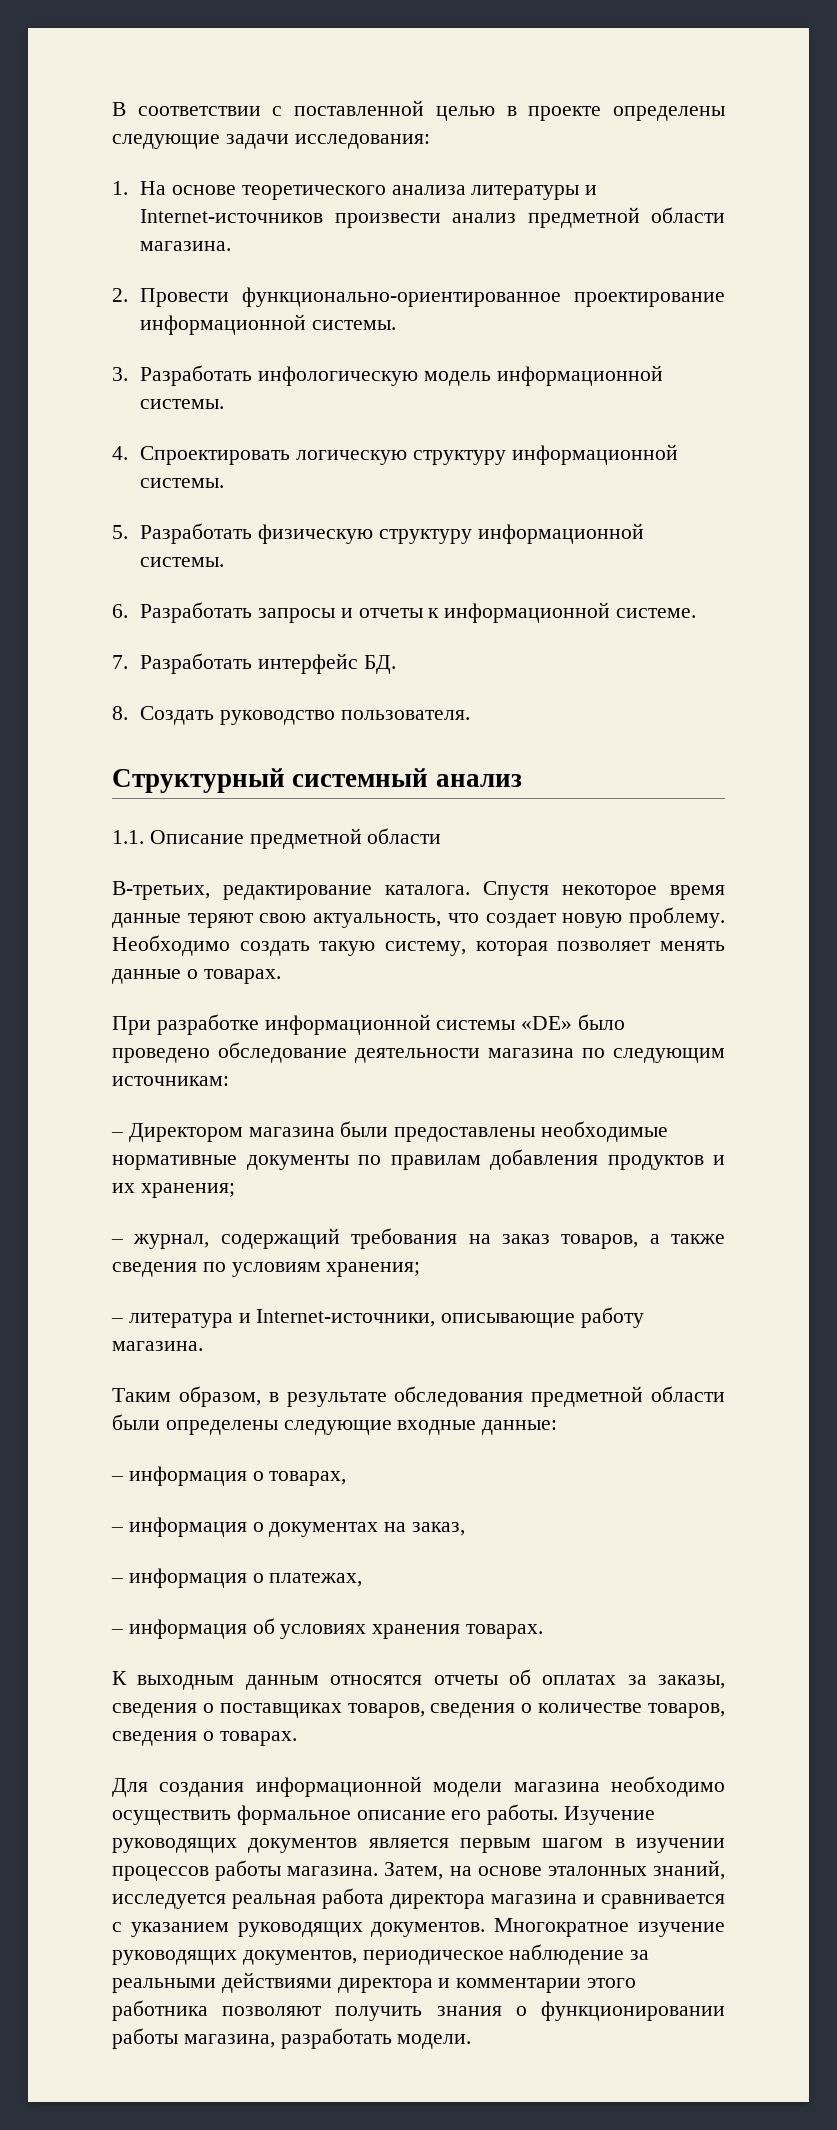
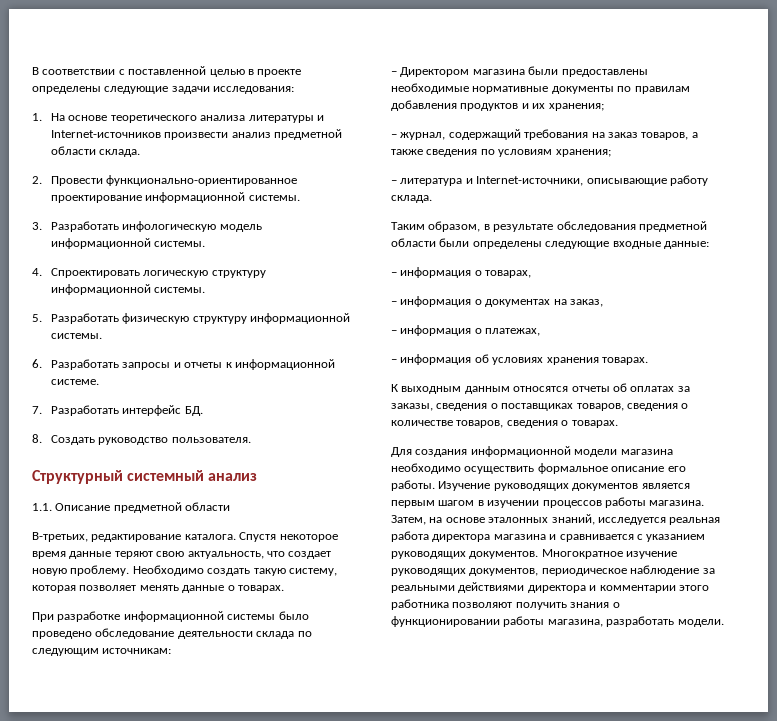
[140,241,232,251] магазина. -> [99,149,141,157] склада.
[521,1016,573,1030] «DE» -> (276, 617) none
[488,1048,574,1058] магазина -> [256,631,295,639] склада
[112,1341,203,1351] магазина. -> [391,195,432,203] склада.

